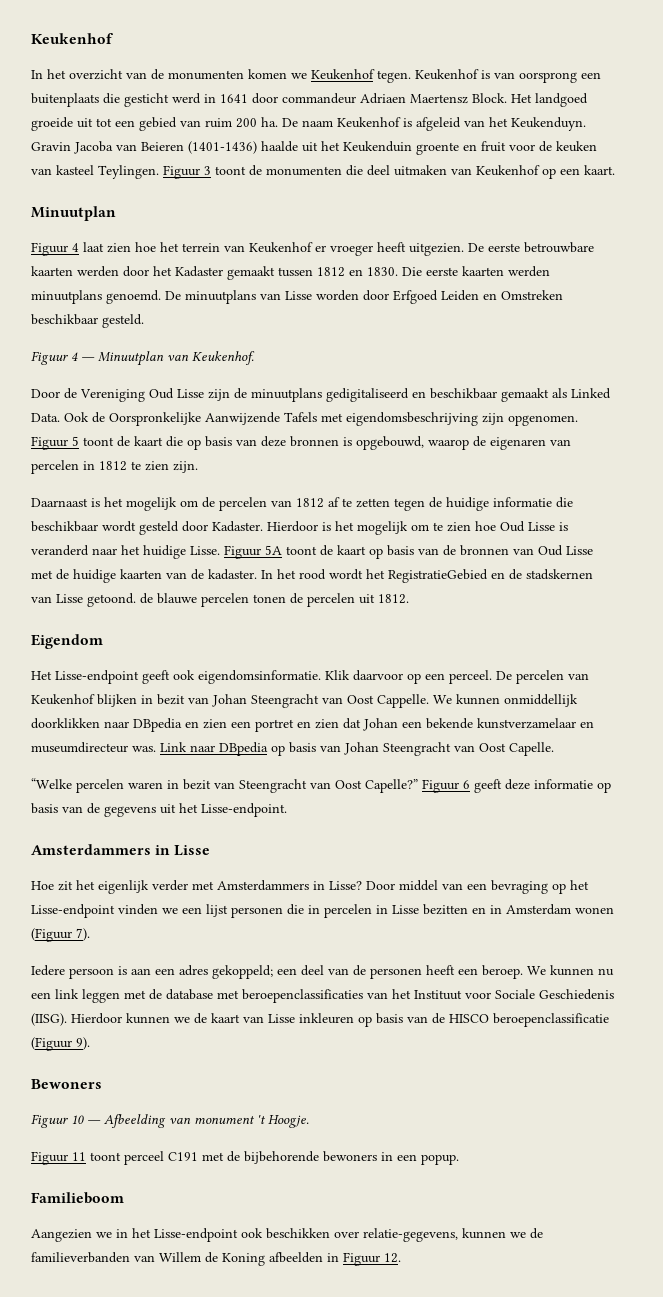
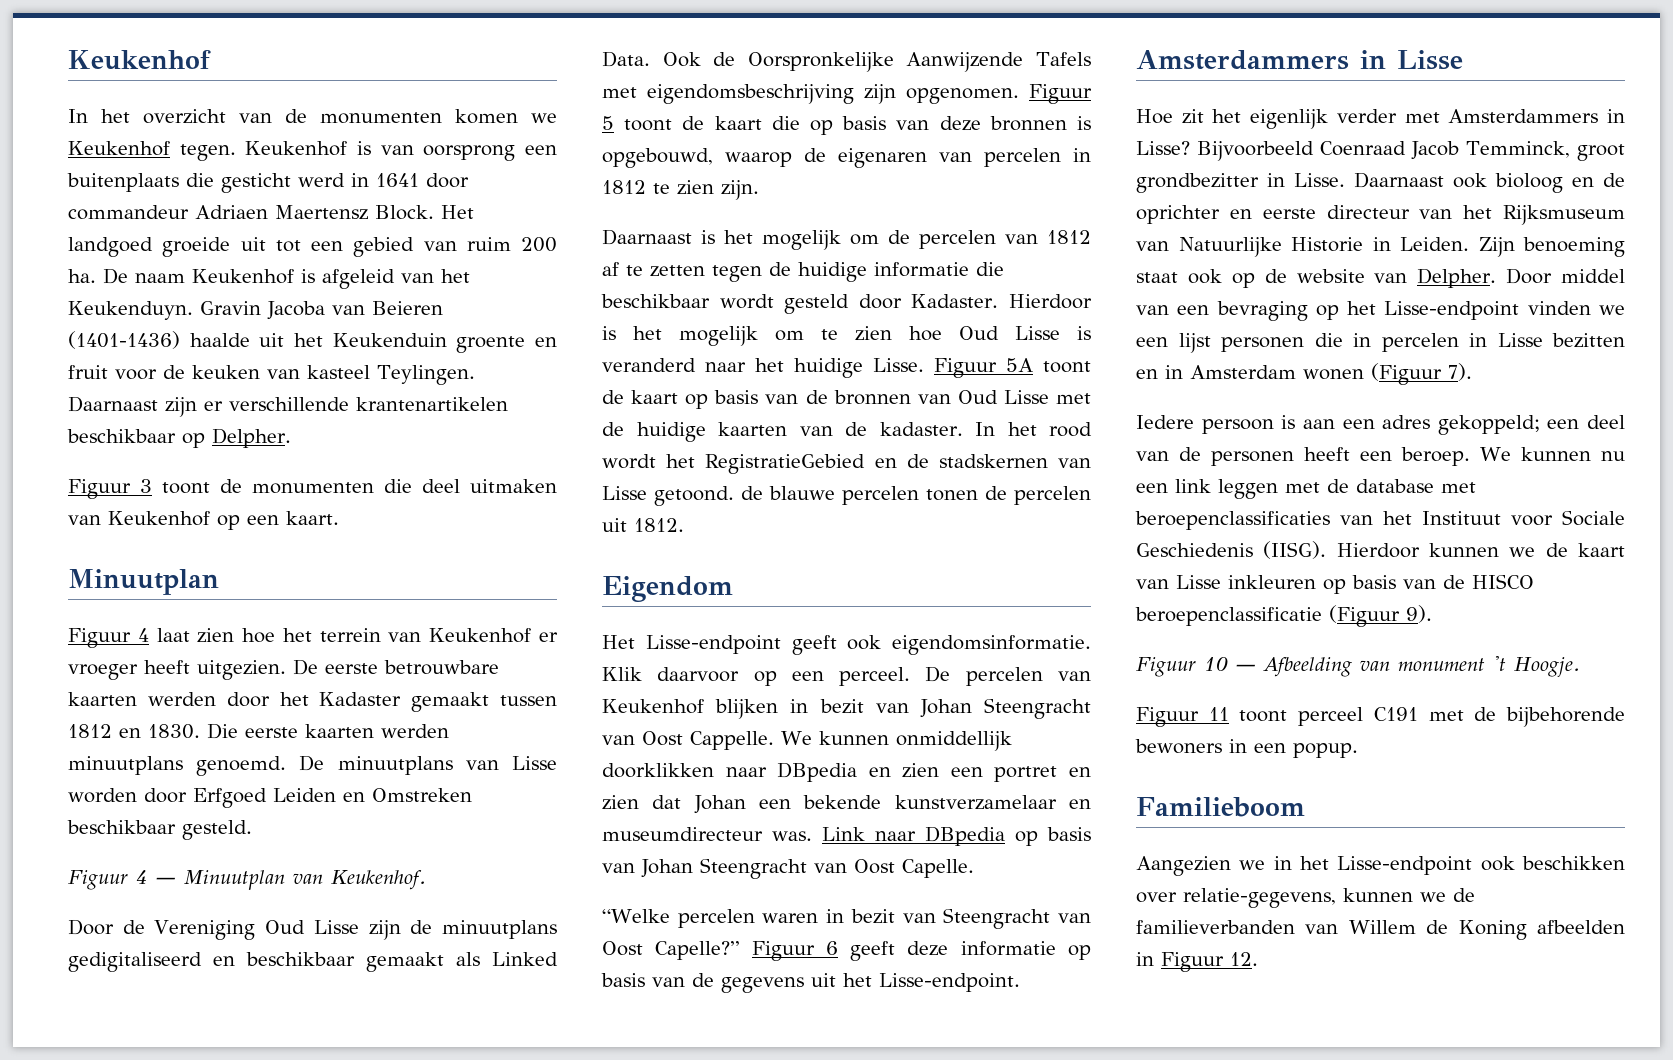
(159, 172) none -> [68,396,508,417] [67,428,291,448] Daarnaast zijn er verschillende krantenartikelen beschikbaar op Delpher. //
(362, 885) none -> [1197,141,1625,161] [1136,172,1625,193] [1136,205,1625,225] [1136,237,1625,257] [1136,268,1497,288] Bijvoorbeeld Coenraad Jacob Temminck, groot grondbezitter in Lisse. Daarnaast ook bioloog en de oprichter en eerste directeur van het Rijksmuseum van Natuurlijke Historie in Leiden. Zijn benoeming staat ook op de website van Delpher.
[31,1079,102,1089] // Bewoners -> (1432, 614) none

